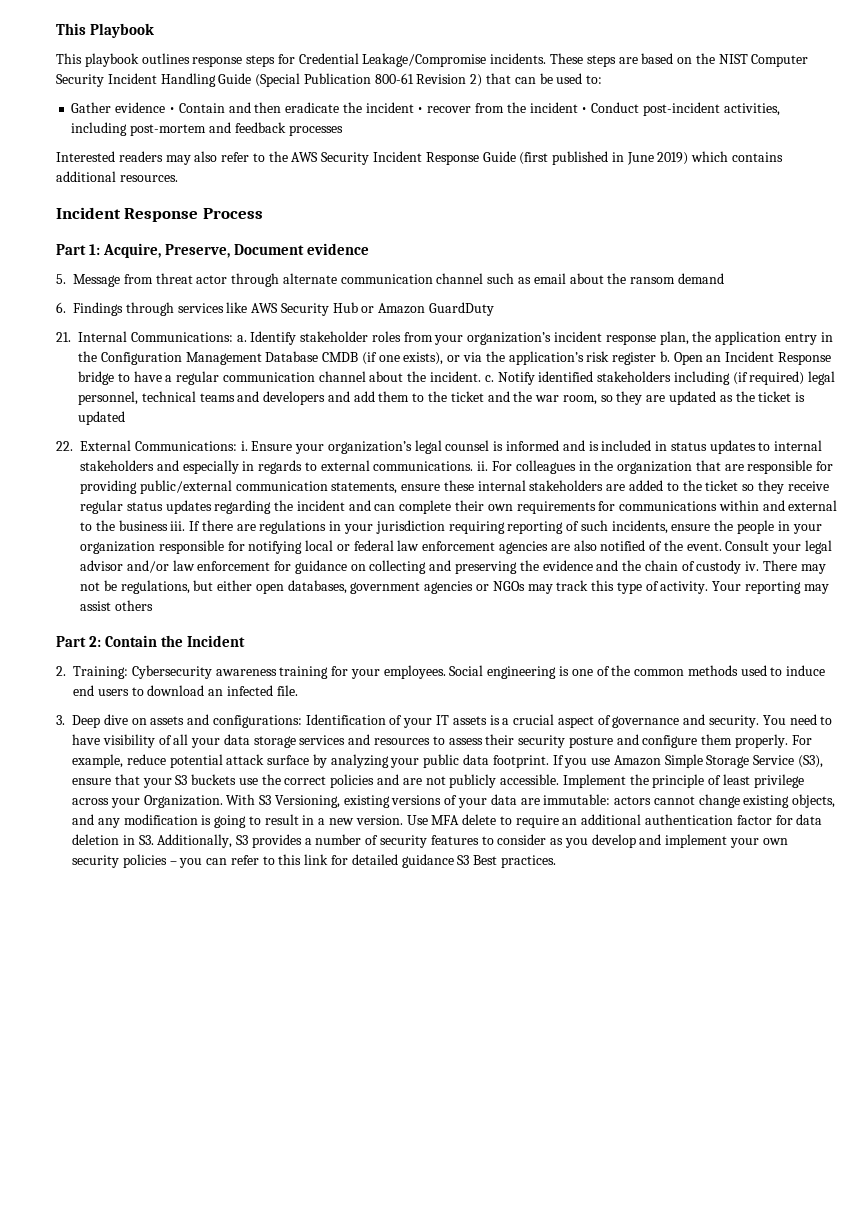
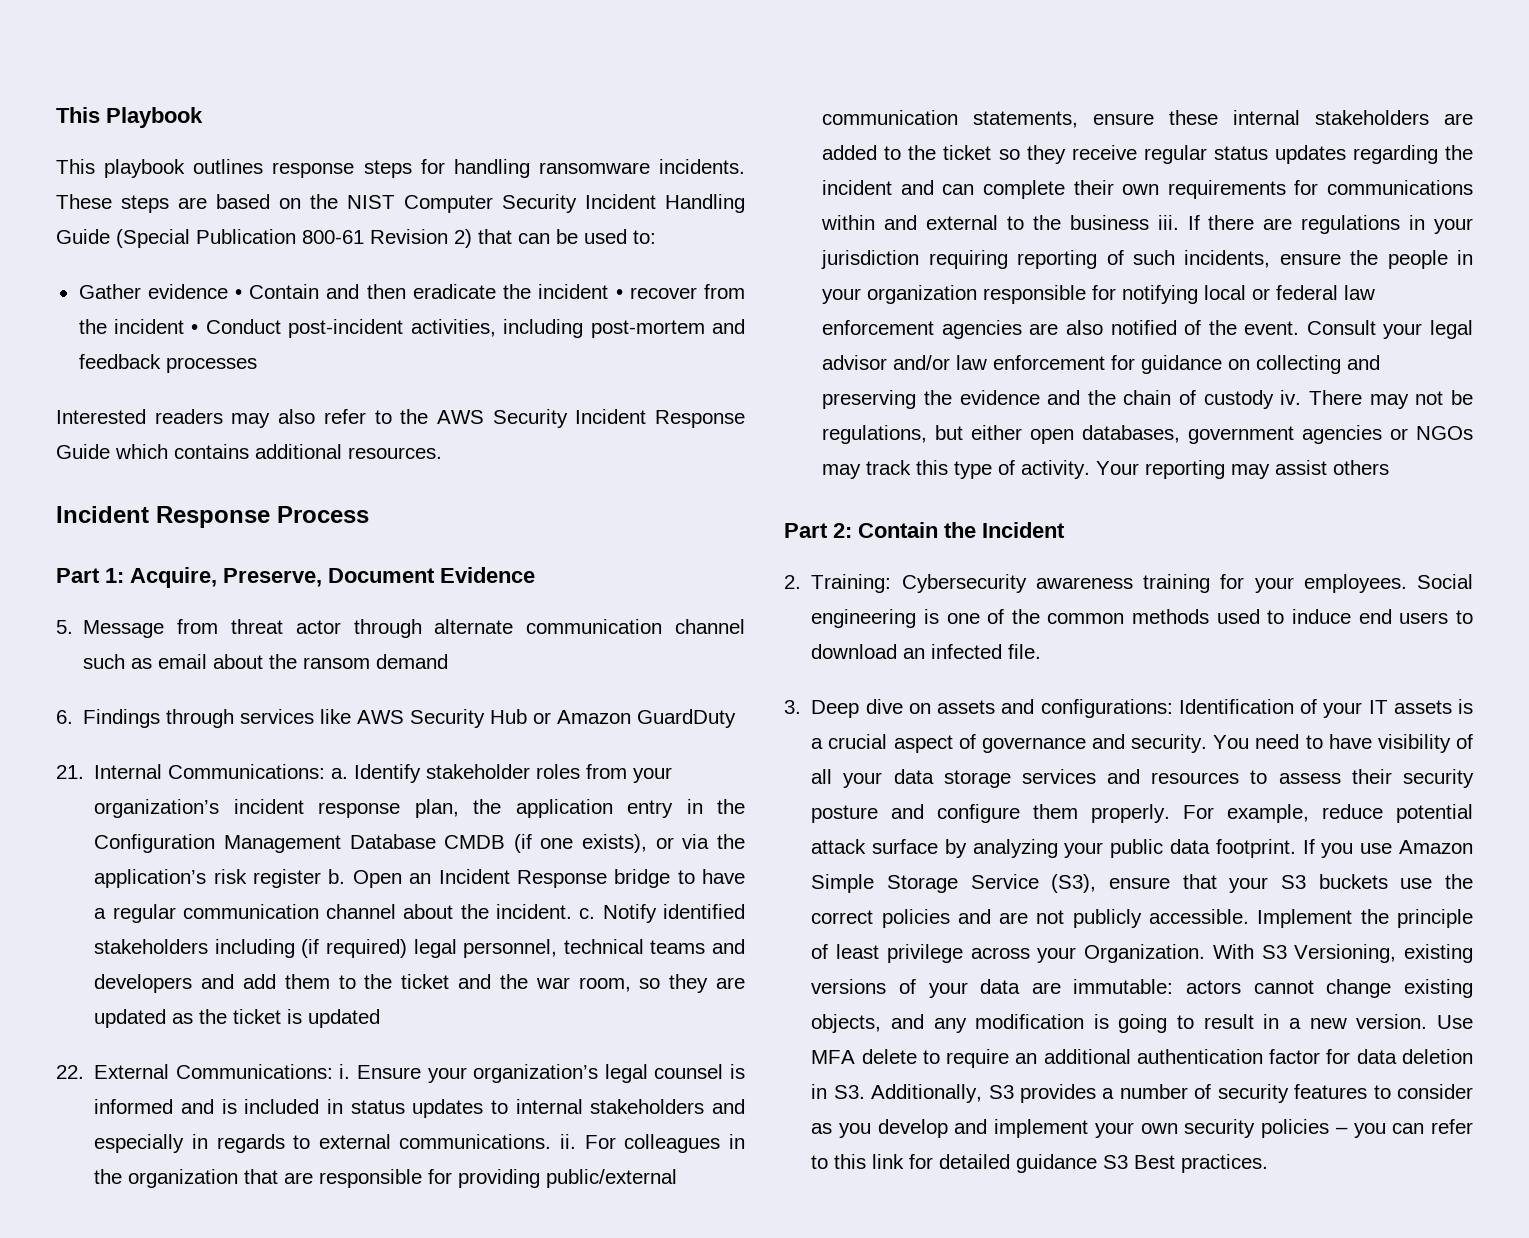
[298,53,487,67] Credential Leakage/Compromise -> [453,159,650,178] handling ransomware
[519,151,689,165] (first published in June 2019) -> (110, 451) none
[307,243,370,255] evidence -> [440,567,535,583] Evidence

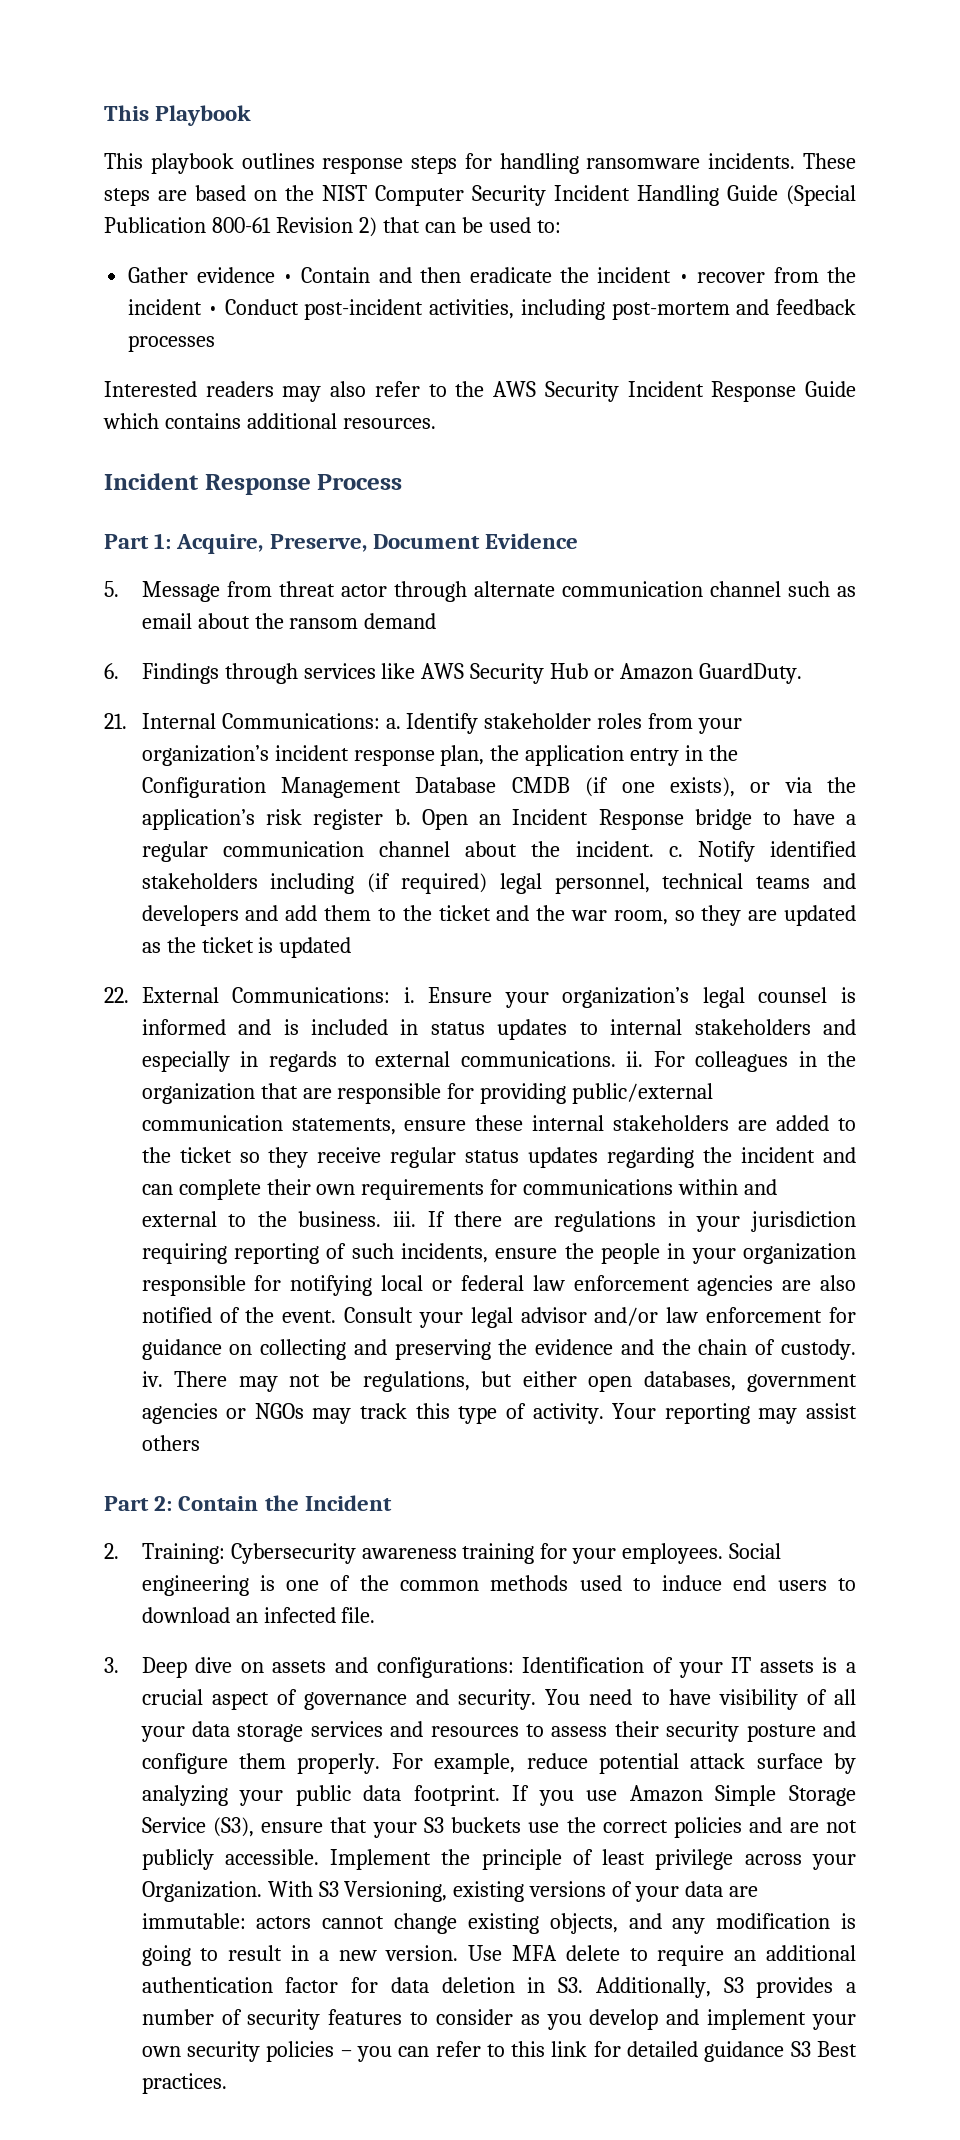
[637,709,737,728] GuardDuty -> [699,663,803,684] GuardDuty.
[1069,215,1149,230] business -> [298,1211,382,1227] business.
[1203,390,1274,409] custody -> [781,1339,856,1360] custody.

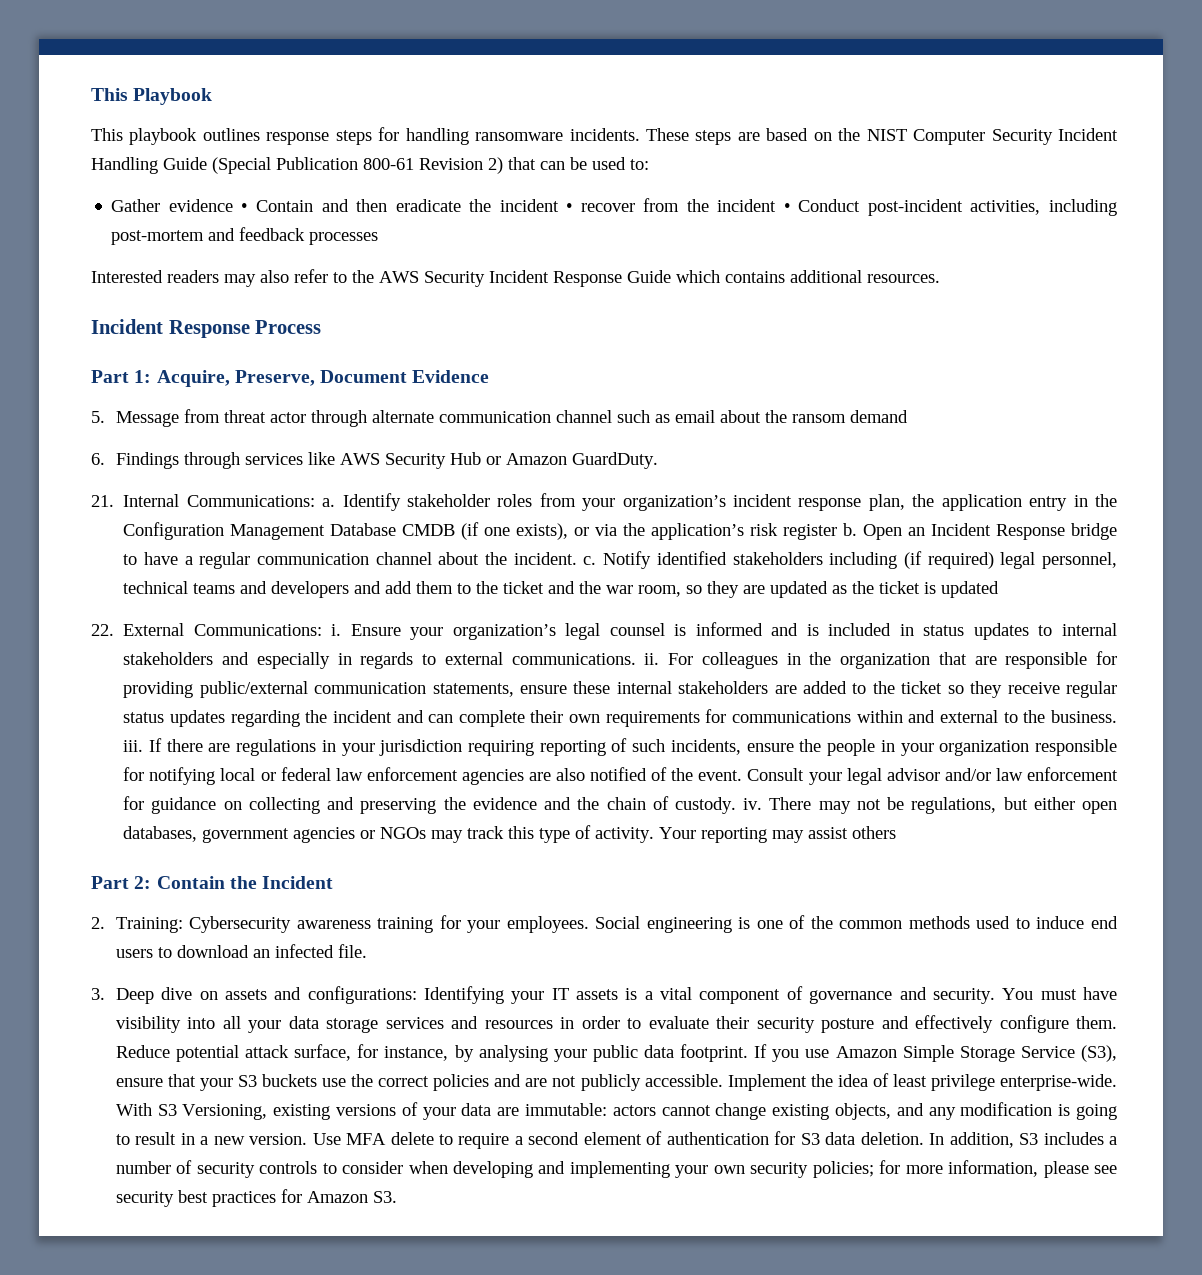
[522,1657,673,1673] Identification of -> [423,986,504,1004] Identifying
[141,1689,269,1710] crucial aspect -> [660,987,781,1004] vital component
[589,1689,660,1705] need to -> [1040,989,1077,1000] must
[806,1689,827,1705] of -> [187,1017,216,1029] into
[526,1721,856,1742] [141,1753,856,1774] [141,1785,228,1806] to assess their security posture and configure them properly. For example, reduce potential attack surface by analyzing -> [560,1015,1117,1033] [115,1044,548,1062] in order to evaluate their security posture and effectively configure them. Reduce potential attack surface, for instance, by analysing
[481,1849,562,1870] principle -> [837,1074,868,1087] idea
[744,1854,857,1870] [141,1881,262,1902] across your Organization. -> [999,1074,1117,1091] enterprise-wide.
[734,1945,856,1961] [141,1977,834,1998] an additional authentication factor for data deletion in S3. Additionally, S3 provides -> [514,1131,1104,1148] a second element of authentication for S3 data deletion. In addition, S3 includes
[328,2009,403,2025] features -> [259,1161,318,1174] controls
[520,2009,856,2030] [141,2041,858,2062] [141,2073,227,2094] as you develop and implement your own security policies – you can refer to this link for detailed guidance S3 Best practices. -> [408,1160,1117,1178] [115,1189,397,1207] when developing and implementing your own security policies; for more information, please see security best practices for Amazon S3.

